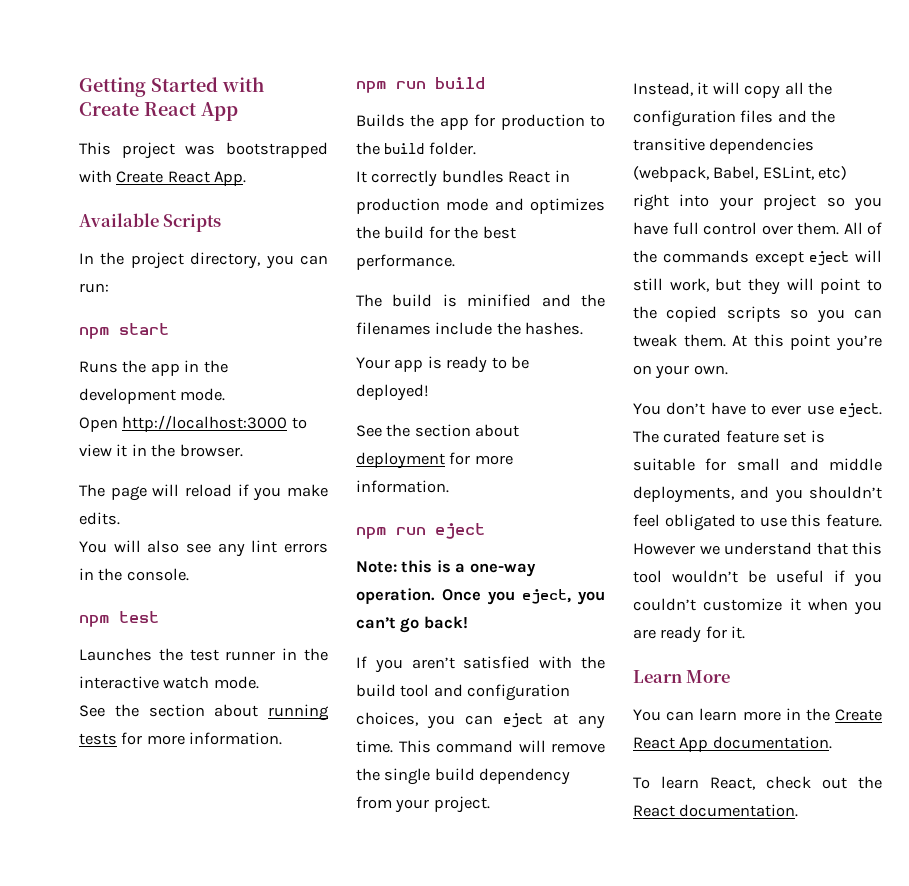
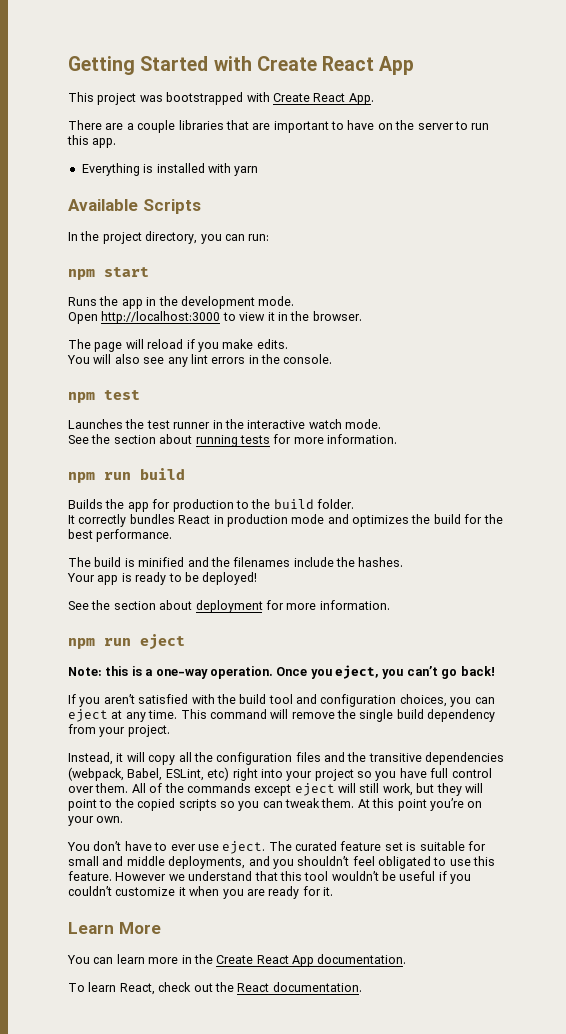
(247, 178) none -> [68,120,490,133] [67,135,117,148] [81,163,259,176] // There are a couple libraries that are important to have on the server to run this app. // Everything is installed with yarn

